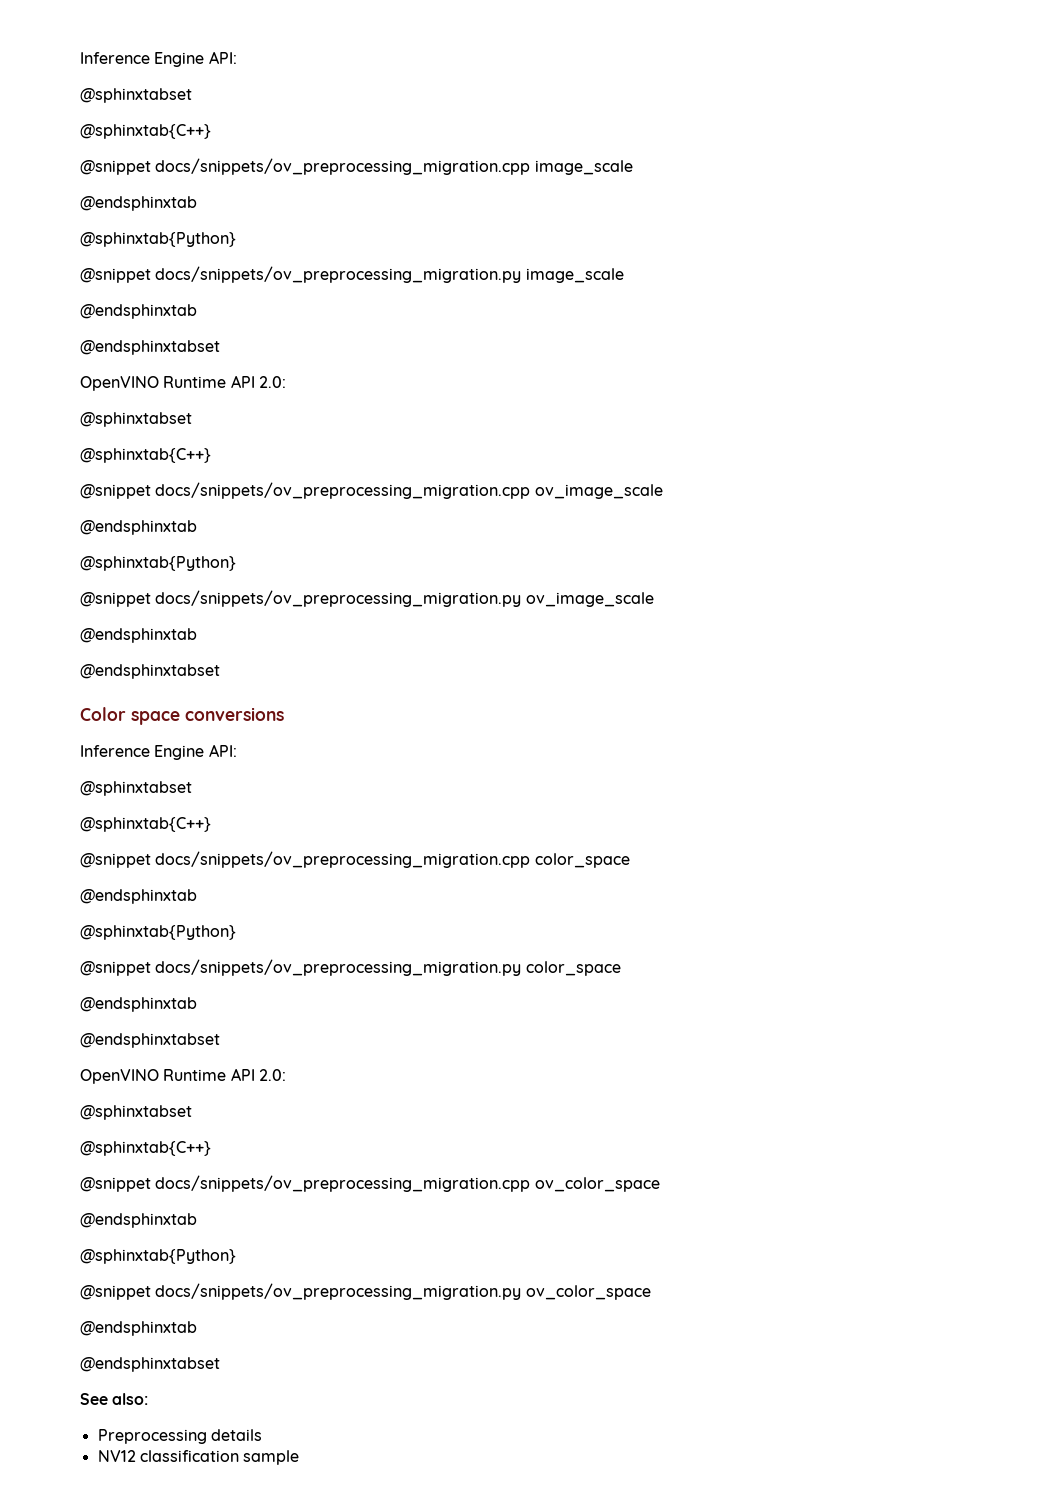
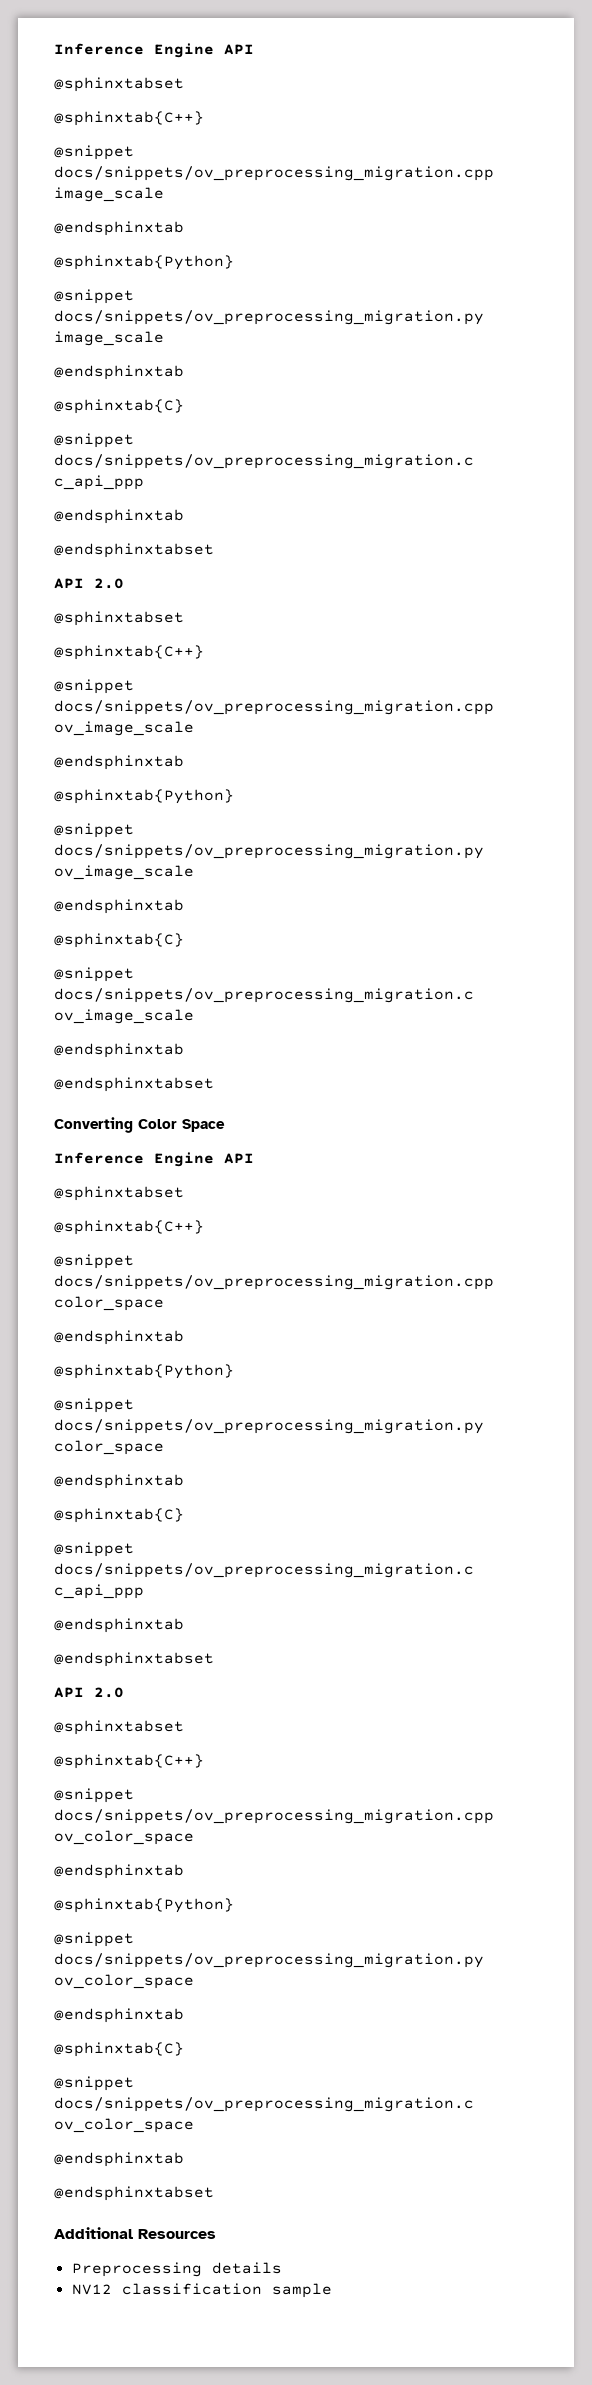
[80,51,237,67] Inference Engine API: -> [54,43,254,58] Inference Engine API
[80,340,220,355] [80,375,286,391] @endsphinxtabset // OpenVINO Runtime API 2.0: -> [54,399,184,414] [54,433,134,448] [54,454,474,469] [54,475,144,490] [54,509,184,524] [54,543,214,558] [54,578,124,589] @sphinxtab{C} // @snippet docs/snippets/ov_preprocessing_migration.c c_api_ppp // @endsphinxtab // @endsphinxtabset // API 2.0
[80,664,220,679] [80,707,284,725] [80,744,237,760] @endsphinxtabset // Color space conversions // Inference Engine API: -> [54,933,184,948] [54,967,134,982] [54,988,474,1003] [54,1009,194,1024] [54,1043,184,1058] [54,1077,214,1092] [54,1117,225,1133] [54,1152,254,1167] @sphinxtab{C} // @snippet docs/snippets/ov_preprocessing_migration.c ov_image_scale // @endsphinxtab // @endsphinxtabset // Converting Color Space // Inference Engine API
[80,1033,220,1048] [80,1068,286,1084] @endsphinxtabset // OpenVINO Runtime API 2.0: -> [54,1508,184,1523] [54,1542,134,1557] [54,1563,474,1578] [54,1584,144,1599] [54,1618,184,1633] [54,1652,214,1667] [54,1687,124,1698] @sphinxtab{C} // @snippet docs/snippets/ov_preprocessing_migration.c c_api_ppp // @endsphinxtab // @endsphinxtabset // API 2.0
[80,1357,220,1372] [80,1393,149,1405] // @endsphinxtabset // See also: -> [54,2042,184,2057] [54,2076,134,2091] [54,2097,474,2112] [54,2118,194,2133] [54,2152,184,2167] [54,2186,214,2201] [54,2227,216,2239] // @sphinxtab{C} // @snippet docs/snippets/ov_preprocessing_migration.c ov_color_space // @endsphinxtab // @endsphinxtabset // Additional Resources

